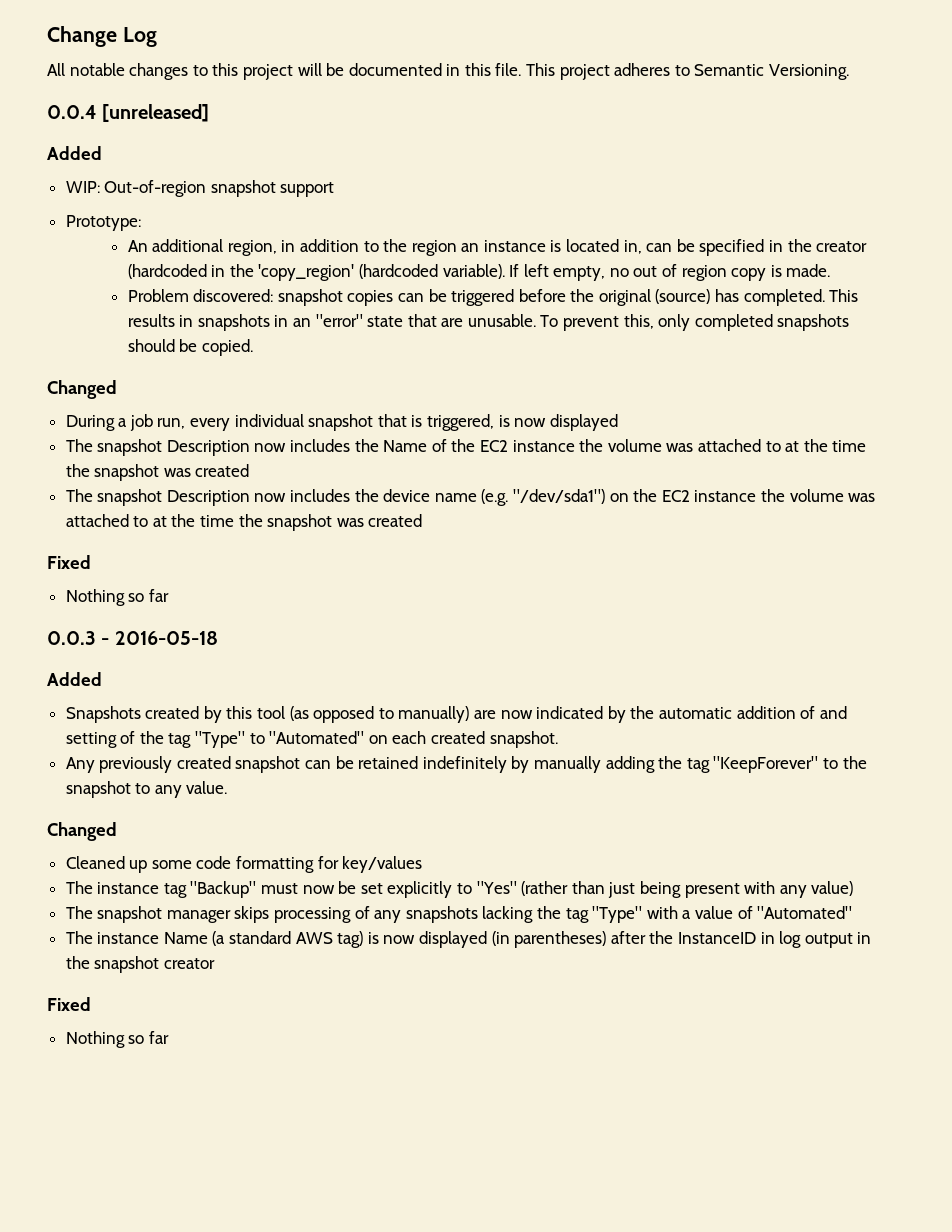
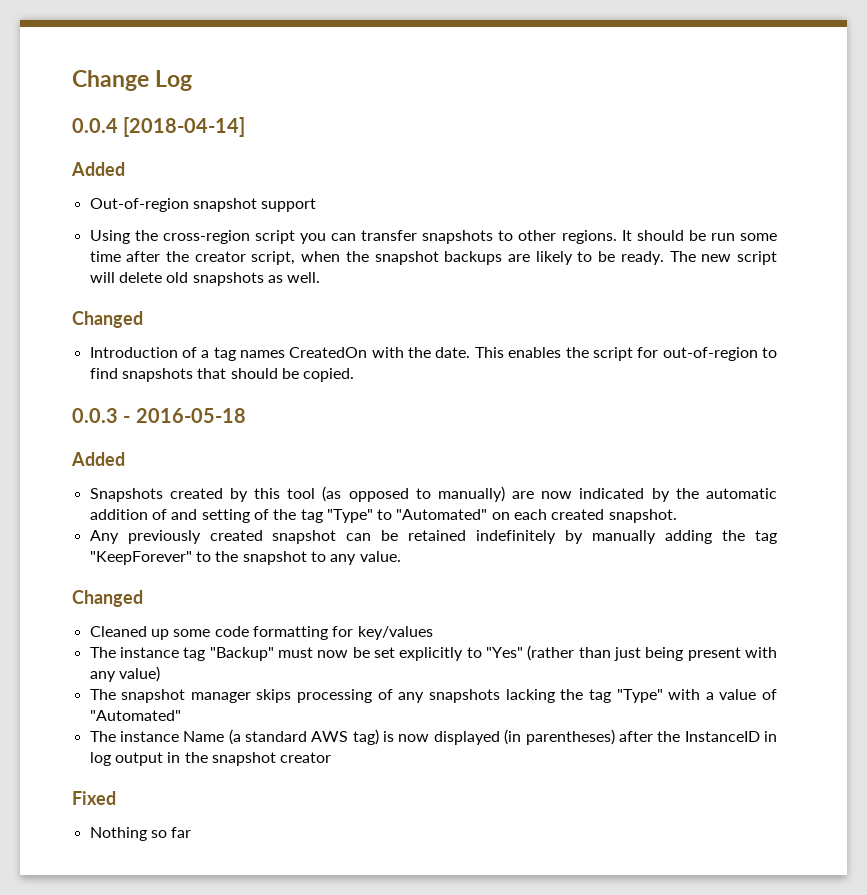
[47,63,850,80] // All notable changes to this project will be documented in this file. This project adheres to Semantic Versioning. -> (193, 80) none
[102,104,210,122] [47,146,102,160] [65,181,100,193] [unreleased] // Added // WIP: -> [123,117,246,137] [71,162,125,176] [2018-04-14] // Added //
[65,215,141,231] [127,239,868,256] [127,264,831,281] [127,289,859,306] [127,314,850,331] [127,339,253,356] [47,380,117,399] [65,414,618,431] [65,439,867,456] [65,464,250,481] [65,489,876,506] [65,514,423,531] [47,555,91,569] [65,589,169,606] Prototype: // An additional region, in addition to the region an instance is located in, can be specified in the creator (hardcoded in the 'copy_region' (hardcoded variable). If left empty, no out of region copy is made. // Problem discovered: snapshot copies can be triggered before the original (source) has completed. This results in snapshots in an "error" state that are unusable. To prevent this, only completed snapshots should be copied. // Changed // During a job run, every individual snapshot that is triggered, is now displayed // The snapshot Description now includes the Name of the EC2 instance the volume was attached to at the time the snapshot was created // The snapshot Description now includes the device name (e.g. "/dev/sda1") on the EC2 instance the volume was attached to at the time the snapshot was created // Fixed // Nothing so far -> [89,230,778,244] [89,251,777,265] [89,272,321,286] [72,311,143,328] [89,347,778,361] [89,368,355,382] Using the cross-region script you can transfer snapshots to other regions. It should be run some time after the creator script, when the snapshot backups are likely to be ready. The new script will delete old snapshots as well. // Changed // Introduction of a tag names CreatedOn with the date. This enables the script for out-of-region to find snapshots that should be copied.

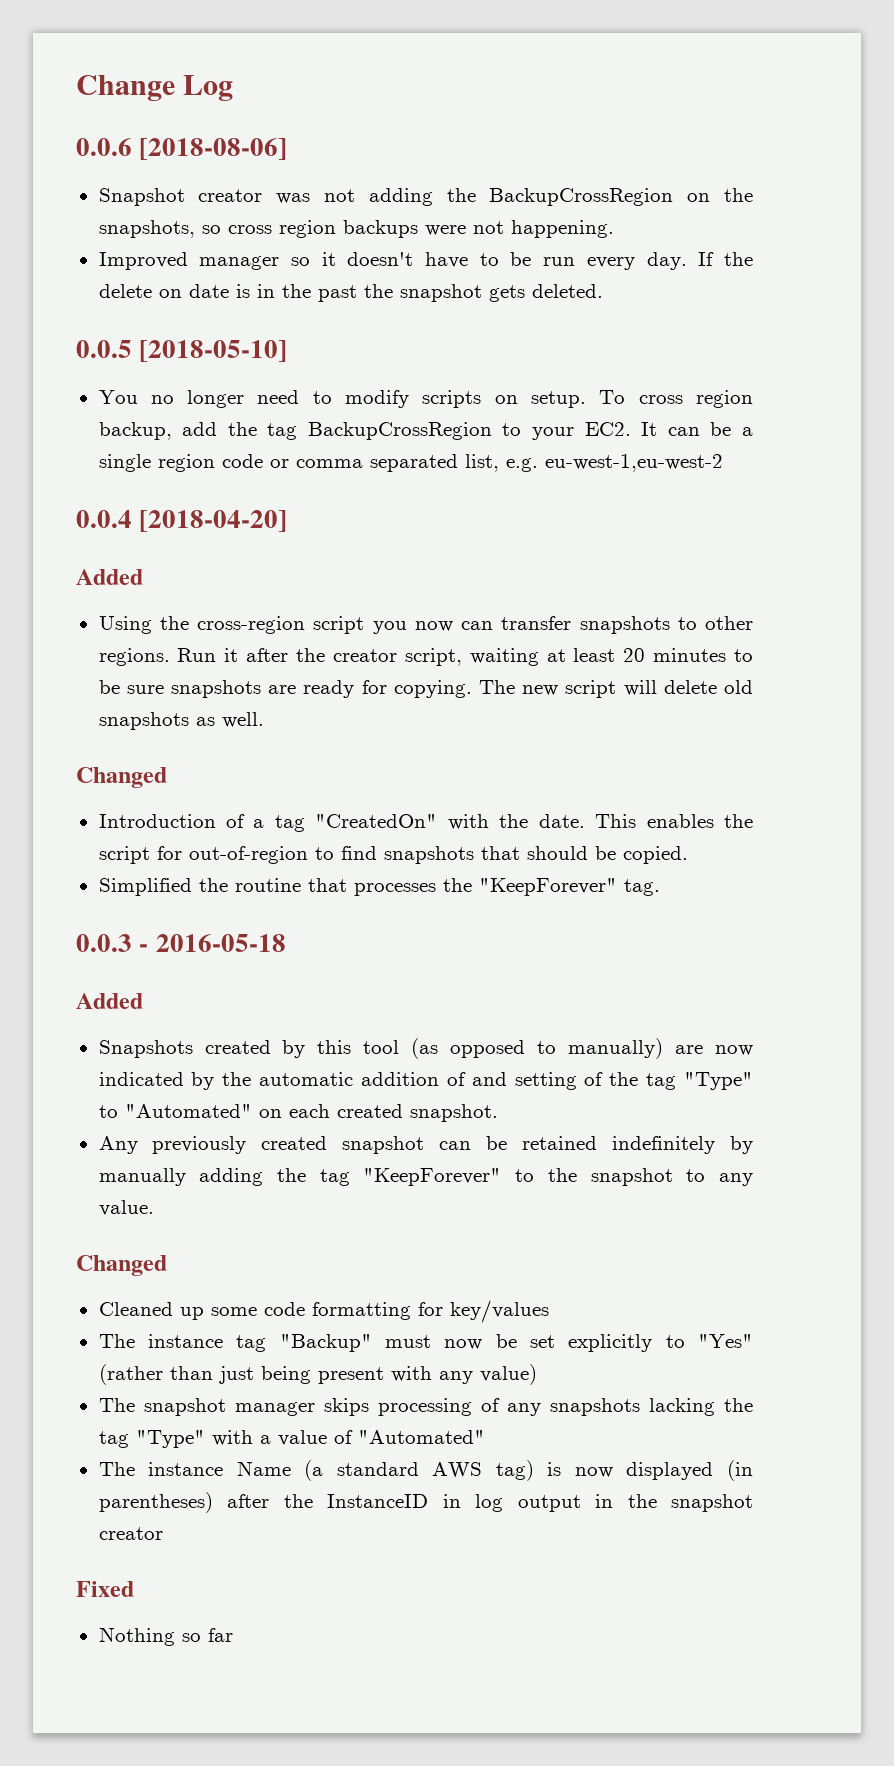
(193, 80) none -> [76,138,288,160] [98,188,753,206] [98,220,614,238] [98,252,753,270] [98,284,603,302] [76,340,288,362] [98,390,754,408] [98,422,753,440] [98,454,723,472] // 0.0.6 [2018-08-06] // Snapshot creator was not adding the BackupCrossRegion on the snapshots, so cross region backups were not happening. // Improved manager so it doesn't have to be run every day. If the delete on date is in the past the snapshot gets deleted. // 0.0.5 [2018-05-10] // You no longer need to modify scripts on setup. To cross region backup, add the tag BackupCrossRegion to your EC2. It can be a single region code or comma separated list, e.g. eu-west-1,eu-west-2
[123,117,246,137] [71,162,125,176] [89,198,317,212] [2018-04-14] // Added // Out-of-region snapshot support -> [139,510,288,532] [76,569,143,585] [2018-04-20] // Added
(326, 238) none -> [414,621,453,632] now
[621,230,778,241] [89,251,664,265] It should be run some time after the creator script, when the snapshot backups are likely to be ready. -> [177,648,754,666] [98,680,472,698] Run it after the creator script, waiting at least 20 minutes to be sure snapshots are ready for copying.
[240,347,368,358] names CreatedOn -> [315,814,438,828] "CreatedOn"
(355, 375) none -> [98,878,660,896] // Simplified the routine that processes the "KeepForever" tag.

